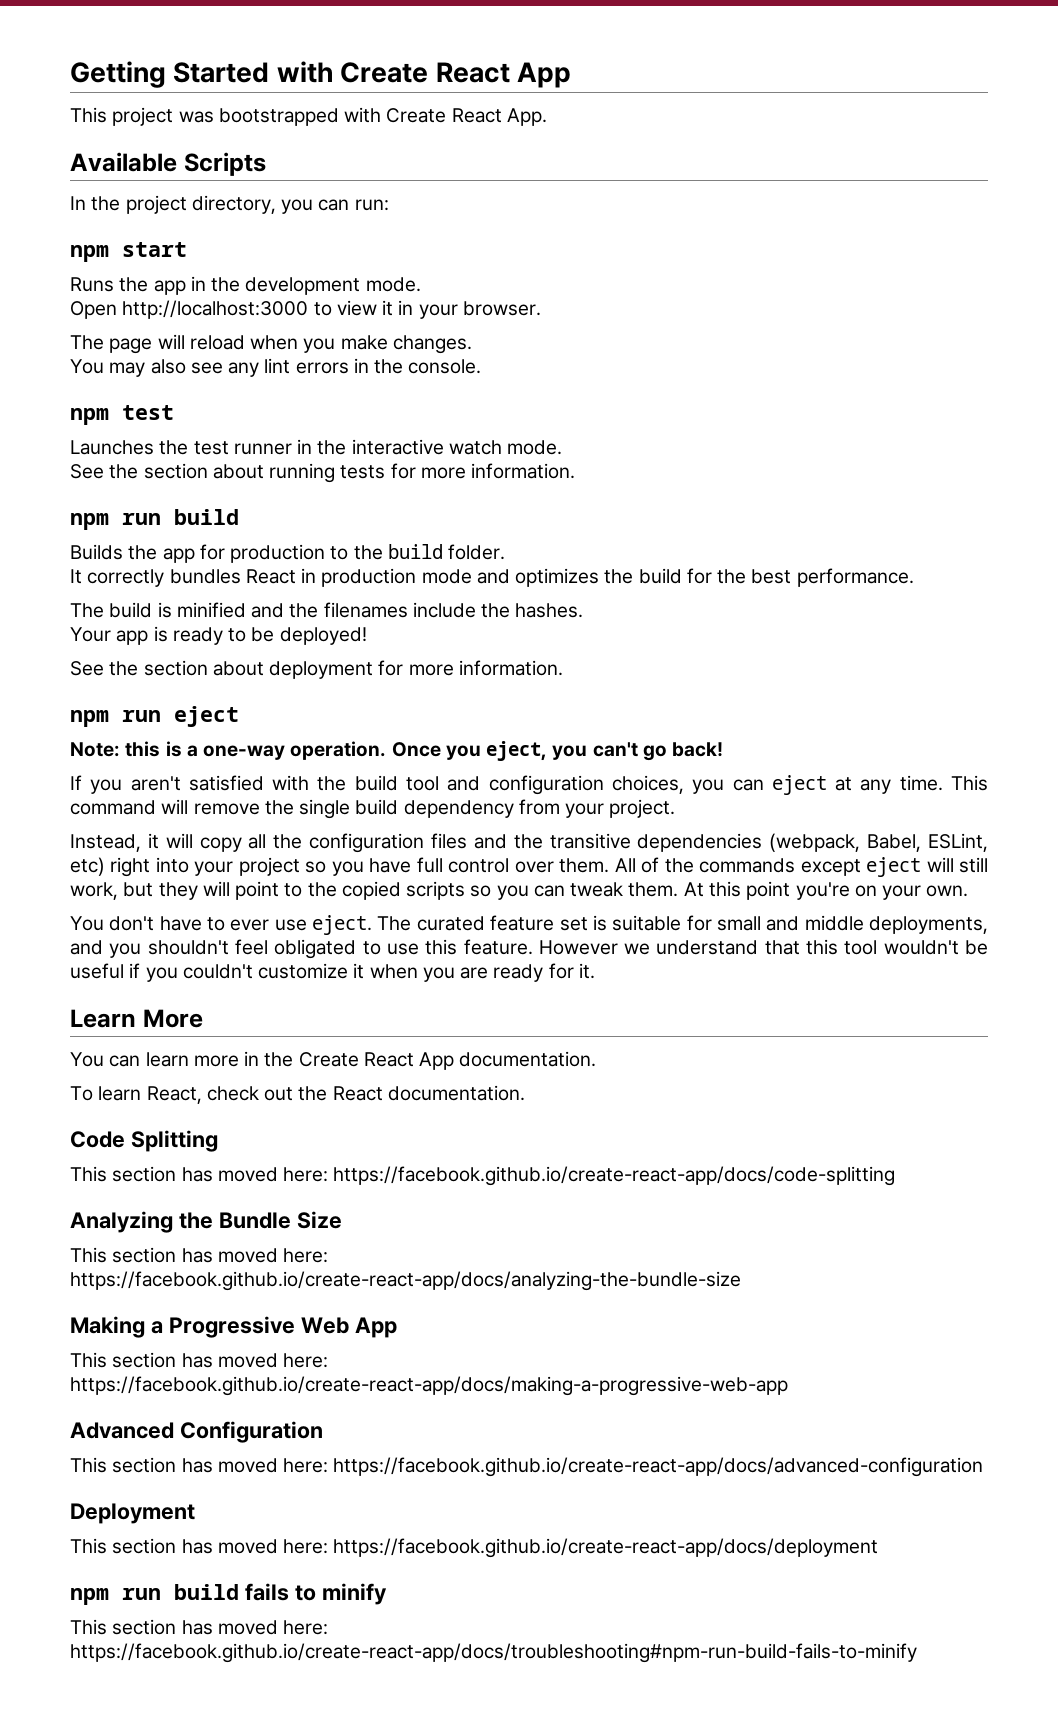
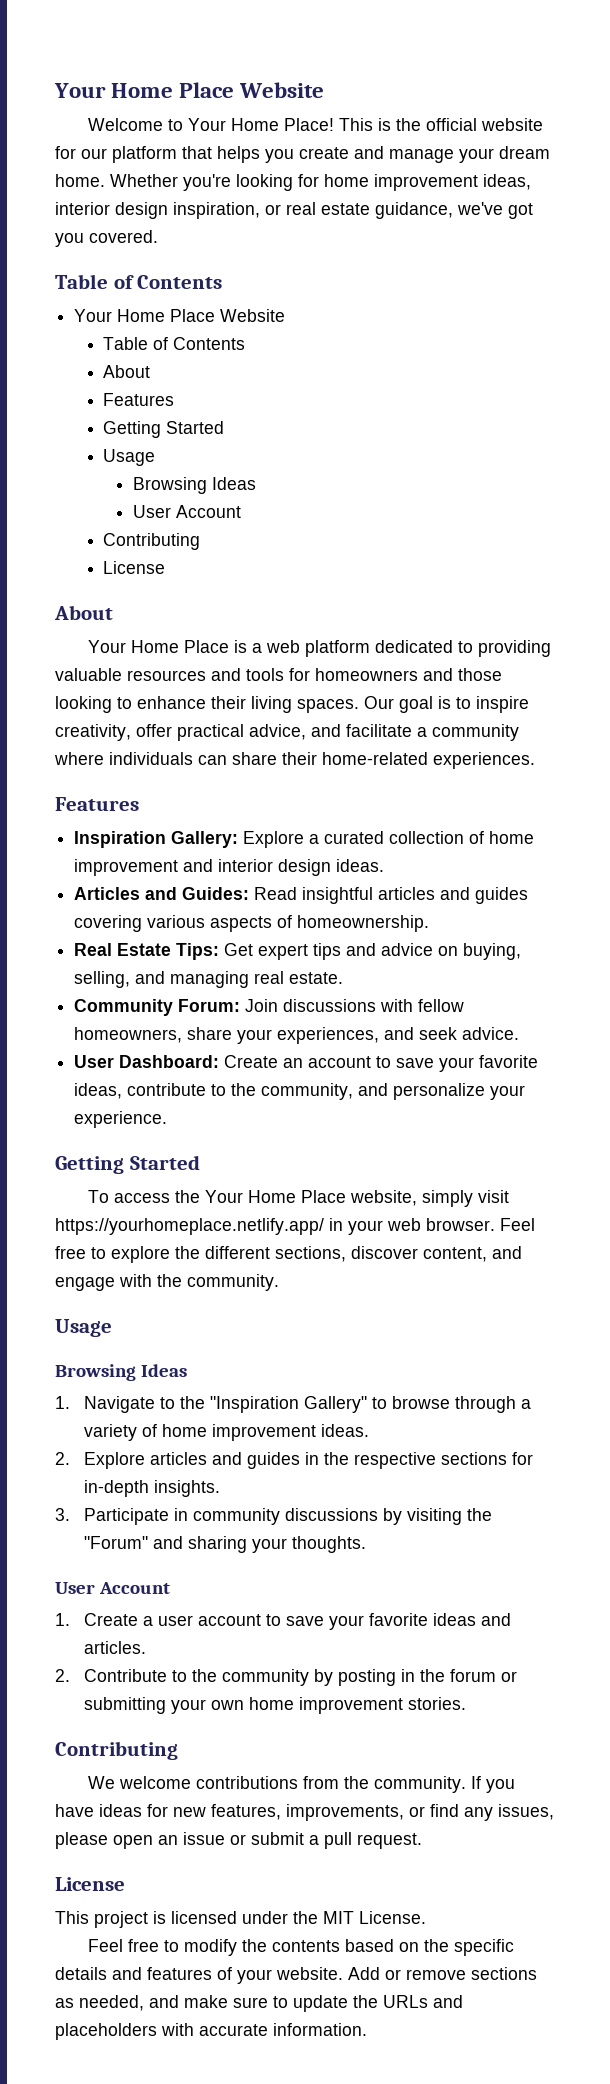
[70,61,572,88] [70,107,547,126] [70,152,266,176] [70,195,389,214] [70,242,187,262] [70,276,421,295] [70,300,541,319] [70,334,472,354] [70,358,482,377] [70,405,174,425] [70,439,563,455] [70,463,576,483] [70,509,239,530] [70,544,506,563] [70,568,914,587] [70,602,584,618] [70,626,367,645] [70,660,563,679] [70,706,239,727] [70,741,724,761] [70,775,988,795] [70,799,676,819] [70,833,988,853] [70,857,989,877] [70,881,969,900] [70,915,989,935] [70,939,988,959] [70,963,595,982] [70,1009,203,1028] [70,1051,597,1070] [70,1085,525,1104] [70,1130,218,1152] [70,1166,896,1186] [70,1211,342,1233] [70,1247,329,1263] [70,1271,741,1291] [70,1316,397,1338] [70,1352,329,1368] [70,1376,788,1396] [70,1421,323,1443] [70,1457,984,1477] [70,1503,195,1524] [70,1538,879,1558] [70,1583,387,1605] [70,1619,329,1635] [70,1643,917,1663] Getting Started with Create React App // This project was bootstrapped with Create React App. // Available Scripts // In the project directory, you can run: // npm start // Runs the app in the development mode. // Open http://localhost:3000 to view it in your browser. // The page will reload when you make changes. // You may also see any lint errors in the console. // npm test // Launches the test runner in the interactive watch mode. // See the section about running tests for more information. // npm run build // Builds the app for production to the build folder. // It correctly bundles React in production mode and optimizes the build for the best performance. // The build is minified and the filenames include the hashes. // Your app is ready to be deployed! // See the section about deployment for more information. // npm run eject // Note: this is a one-way operation. Once you eject, you can't go back! // If you aren't satisfied with the build tool and configuration choices, you can eject at any time. This command will remove the single build dependency from your project. // Instead, it will copy all the configuration files and the transitive dependencies (webpack, Babel, ESLint, etc) right into your project so you have full control over them. All of the commands except eject will still work, but they will point to the copied scripts so you can tweak them. At this point you're on your own. // You don't have to ever use eject. The curated feature set is suitable for small and middle deployments, and you shouldn't feel obligated to use this feature. However we understand that this tool wouldn't be useful if you couldn't customize it when you are ready for it. // Learn More // You can learn more in the Create React App documentation. // To learn React, check out the React documentation. // Code Splitting // This section has moved here: https://facebook.github.io/create-react-app/docs/code-splitting // Analyzing the Bundle Size // This section has moved here: https://facebook.github.io/create-react-app/docs/analyzing-the-bundle-size // Making a Progressive Web App // This section has moved here: https://facebook.github.io/create-react-app/docs/making-a-progressive-web-app // Advanced Configuration // This section has moved here: https://facebook.github.io/create-react-app/docs/advanced-configuration // Deployment // This section has moved here: https://facebook.github.io/create-react-app/docs/deployment // npm run build fails to minify // This section has moved here: https://facebook.github.io/create-react-app/docs/troubleshooting#npm-run-build-fails-to-minify -> [54,82,325,98] [87,118,543,131] [55,146,550,163] [55,174,531,191] [55,202,533,219] [55,230,158,247] [55,274,223,289] [74,309,286,322] [103,337,246,350] [103,365,151,378] [103,393,175,406] [103,421,225,438] [103,449,156,466] [132,477,256,494] [132,505,241,518] [103,533,201,550] [103,561,166,574] [54,605,113,620] [87,640,551,657] [55,668,502,681] [55,696,529,713] [55,724,519,741] [54,752,535,769] [55,797,139,811] [74,831,535,848] [74,859,385,876] [74,887,529,904] [74,915,430,932] [74,943,522,960] [74,971,344,988] [74,999,465,1016] [74,1027,520,1044] [74,1055,539,1072] [74,1083,526,1100] [74,1111,168,1128] [55,1155,200,1174] [87,1190,509,1207] [55,1218,535,1235] [55,1246,522,1263] [55,1274,279,1291] [55,1319,112,1337] [55,1364,188,1381] [55,1396,532,1413] [84,1424,370,1441] [55,1452,534,1469] [84,1480,221,1497] [55,1508,493,1525] [84,1536,367,1553] [55,1582,171,1594] [55,1613,512,1630] [84,1641,147,1654] [55,1669,518,1686] [84,1697,467,1714] [55,1741,178,1760] [87,1776,515,1793] [55,1804,554,1821] [55,1832,422,1849] [55,1877,125,1891] [55,1911,426,1928] [87,1939,514,1956] [55,1967,537,1984] [55,1995,463,2012] [55,2023,367,2040] Your Home Place Website // Welcome to Your Home Place! This is the official website for our platform that helps you create and manage your dream home. Whether you're looking for home improvement ideas, interior design inspiration, or real estate guidance, we've got you covered. // Table of Contents // Your Home Place Website // Table of Contents // About // Features // Getting Started // Usage // Browsing Ideas // User Account // Contributing // License // About // Your Home Place is a web platform dedicated to providing valuable resources and tools for homeowners and those looking to enhance their living spaces. Our goal is to inspire creativity, offer practical advice, and facilitate a community where individuals can share their home-related experiences. // Features // Inspiration Gallery: Explore a curated collection of home improvement and interior design ideas. // Articles and Guides: Read insightful articles and guides covering various aspects of homeownership. // Real Estate Tips: Get expert tips and advice on buying, selling, and managing real estate. // Community Forum: Join discussions with fellow homeowners, share your experiences, and seek advice. // User Dashboard: Create an account to save your favorite ideas, contribute to the community, and personalize your experience. // Getting Started // To access the Your Home Place website, simply visit https://yourhomeplace.netlify.app/ in your web browser. Feel free to explore the different sections, discover content, and engage with the community. // Usage // Browsing Ideas // 1. Navigate to the "Inspiration Gallery" to browse through a variety of home improvement ideas. // 2. Explore articles and guides in the respective sections for in-depth insights. // 3. Participate in community discussions by visiting the "Forum" and sharing your thoughts. // User Account // 1. Create a user account to save your favorite ideas and articles. // 2. Contribute to the community by posting in the forum or submitting your own home improvement stories. // Contributing // We welcome contributions from the community. If you have ideas for new features, improvements, or find any issues, please open an issue or submit a pull request. // License // This project is licensed under the MIT License. // Feel free to modify the contents based on the specific details and features of your website. Add or remove sections as needed, and make sure to update the URLs and placeholders with accurate information.

